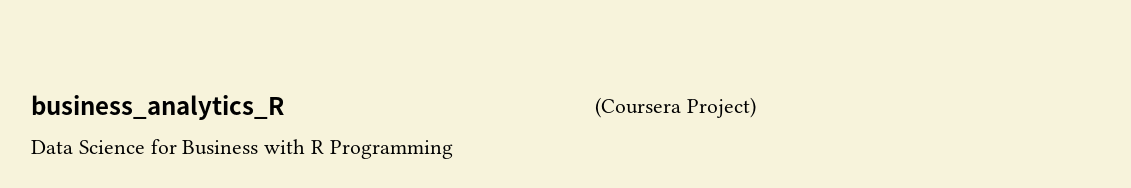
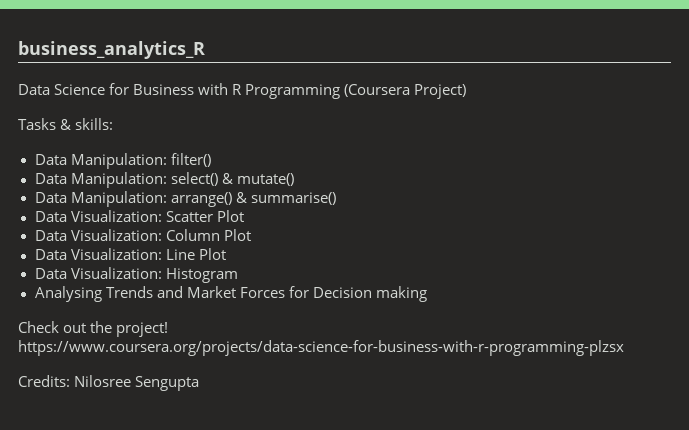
(756, 107) none -> [18,118,114,130] [34,153,211,169] [34,172,294,188] [34,191,336,207] [34,210,244,222] [34,229,251,241] [34,248,226,260] [34,267,238,283] [34,286,427,302] [18,321,169,337] [18,340,624,356] [18,375,200,391] // Tasks & skills: // Data Manipulation: filter() // Data Manipulation: select() & mutate() // Data Manipulation: arrange() & summarise() // Data Visualization: Scatter Plot // Data Visualization: Column Plot // Data Visualization: Line Plot // Data Visualization: Histogram // Analysing Trends and Market Forces for Decision making // Check out the project! https://www.coursera.org/projects/data-science-for-business-with-r-programming-plzsx // Credits: Nilosree Sengupta

